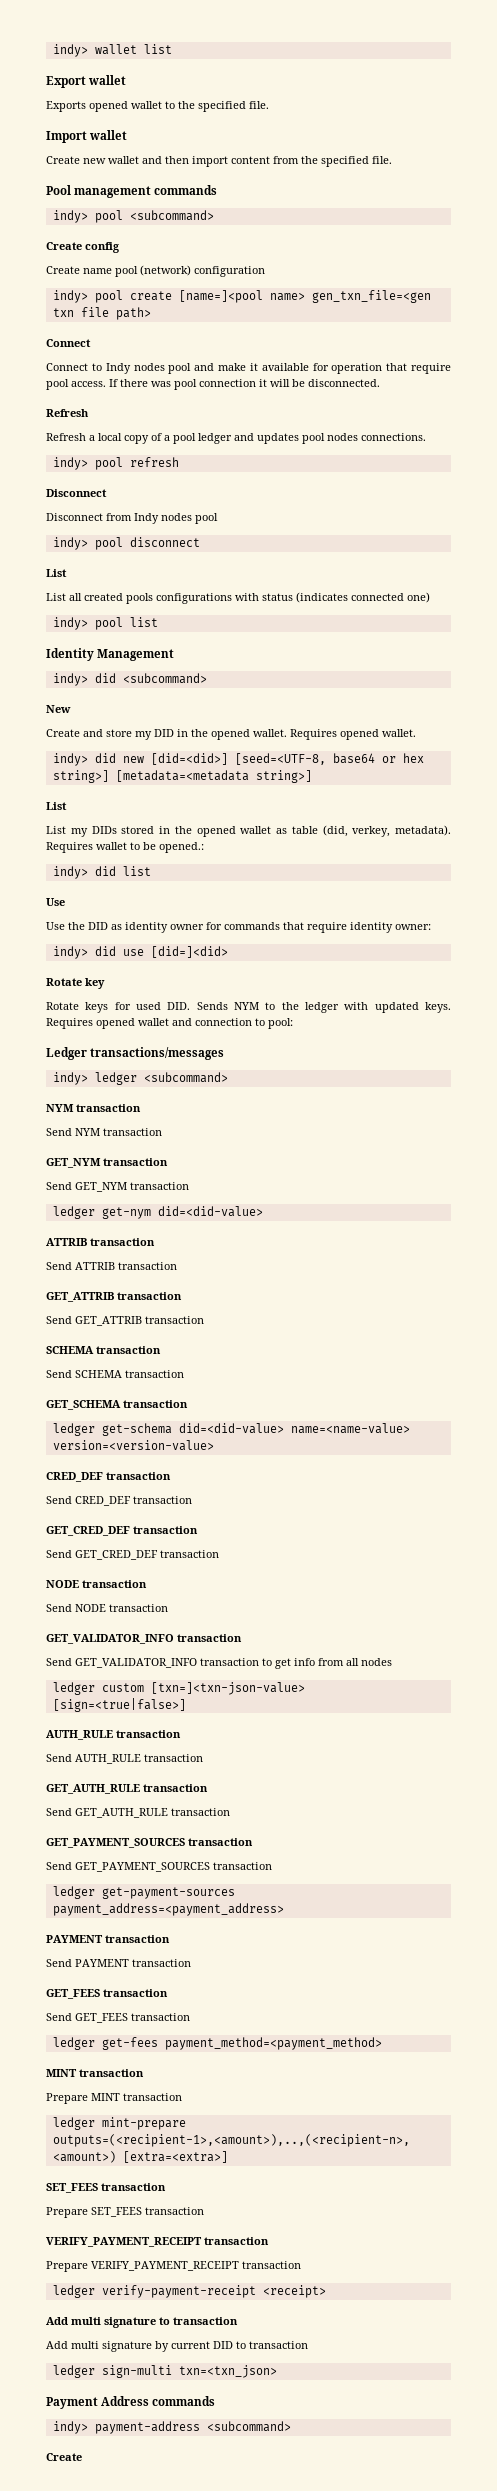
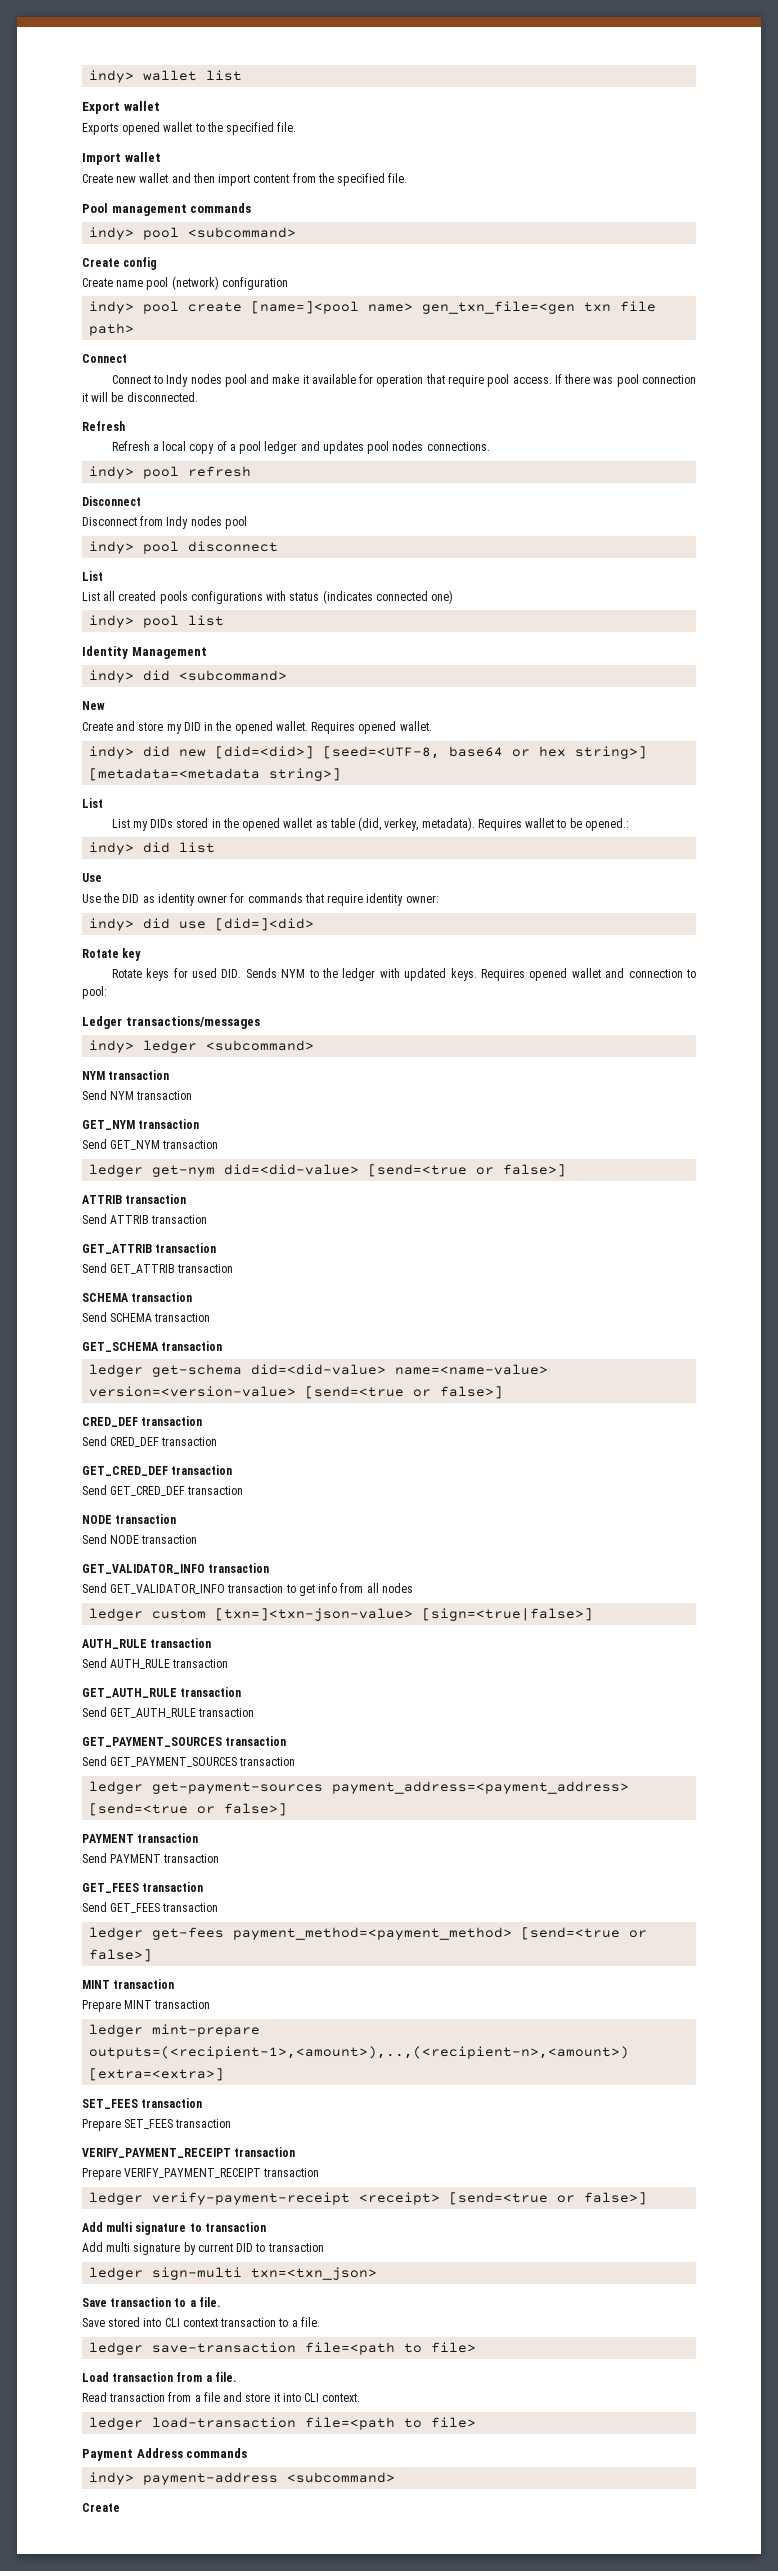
(263, 1211) none -> [368,1164,567,1177] [send=<true or false>]
(214, 1445) none -> [305,1386,504,1399] [send=<true or false>]
(284, 1909) none -> [89,1803,288,1816] [send=<true or false>]
(382, 2043) none -> [521,1927,648,1940] [89,1949,153,1962] [send=<true or false>]
(326, 2291) none -> [449,2192,648,2205] [send=<true or false>]
(277, 2371) none -> [82,2297,221,2307] [82,2317,320,2327] [89,2342,477,2355] [82,2372,237,2382] [82,2392,361,2402] [89,2417,477,2430] // Save transaction to a file. // Save stored into CLI context transaction to a file. // ledger save-transaction file=<path to file> // Load transaction from a file. // Read transaction from a file and store it into CLI context. // ledger load-transaction file=<path to file>

